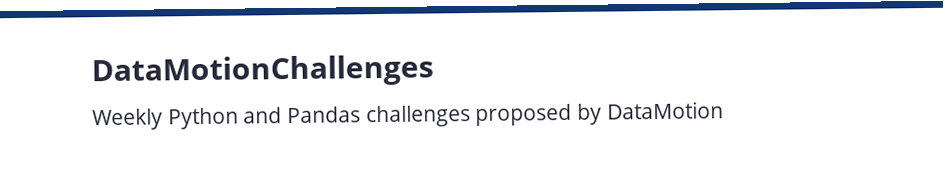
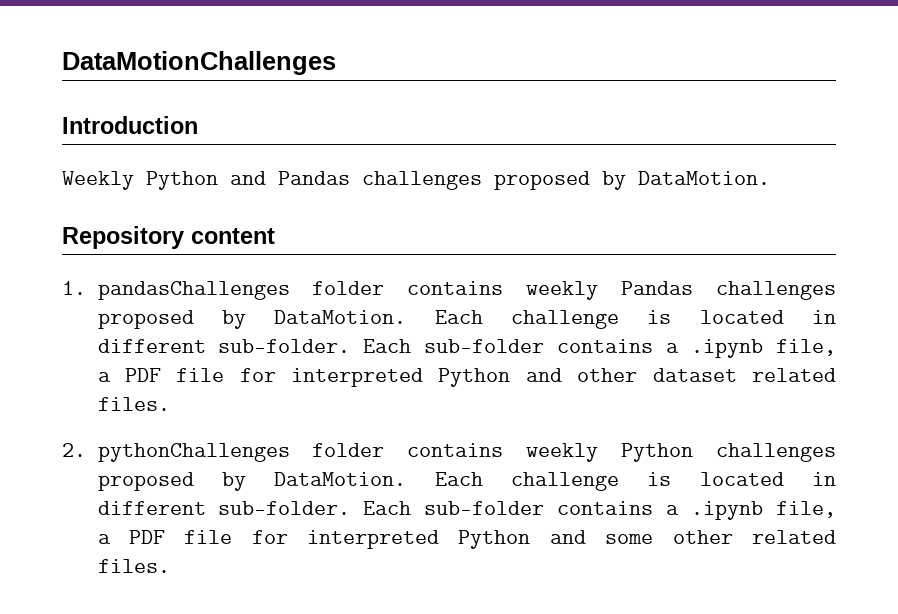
(434, 71) none -> [62,116,198,134] // Introduction
[606,101,724,120] DataMotion -> [638,171,770,185] [62,226,275,249] [62,281,836,300] [97,310,836,329] [97,339,837,358] [97,368,837,387] [97,397,170,411] [62,443,836,462] [97,472,836,491] [97,501,837,520] [97,530,837,549] [97,559,170,573] DataMotion. // Repository content // 1. pandasChallenges folder contains weekly Pandas challenges proposed by DataMotion. Each challenge is located in different sub-folder. Each sub-folder contains a .ipynb file, a PDF file for interpreted Python and other dataset related files. // 2. pythonChallenges folder contains weekly Python challenges proposed by DataMotion. Each challenge is located in different sub-folder. Each sub-folder contains a .ipynb file, a PDF file for interpreted Python and some other related files.

